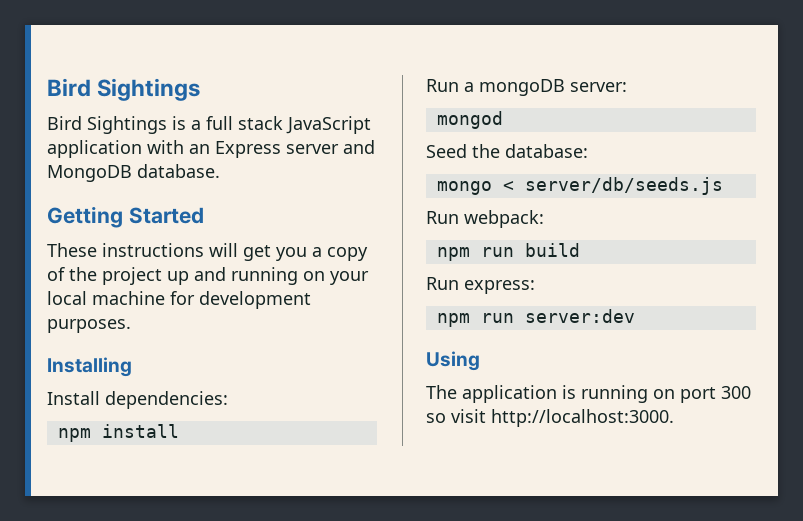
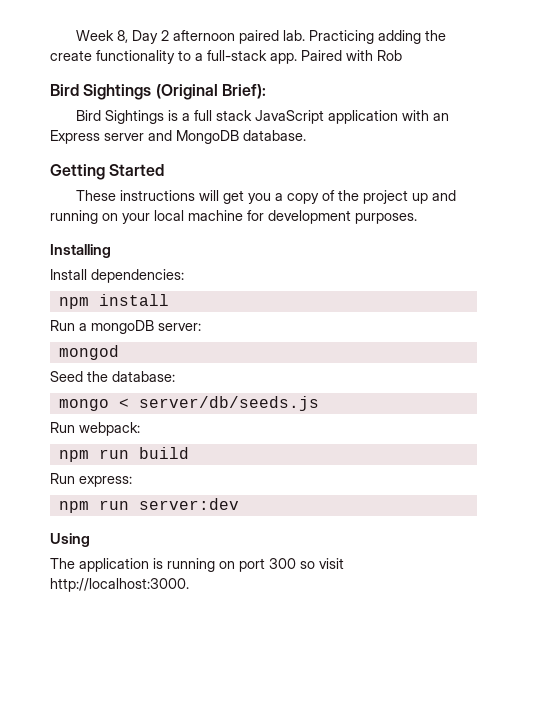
[47,78,201,101] Bird Sightings -> [75,30,446,44] [50,50,402,64] [50,84,266,100] Week 8, Day 2 afternoon paired lab. Practicing adding the create functionality to a full-stack app. Paired with Rob // Bird Sightings (Original Brief):

